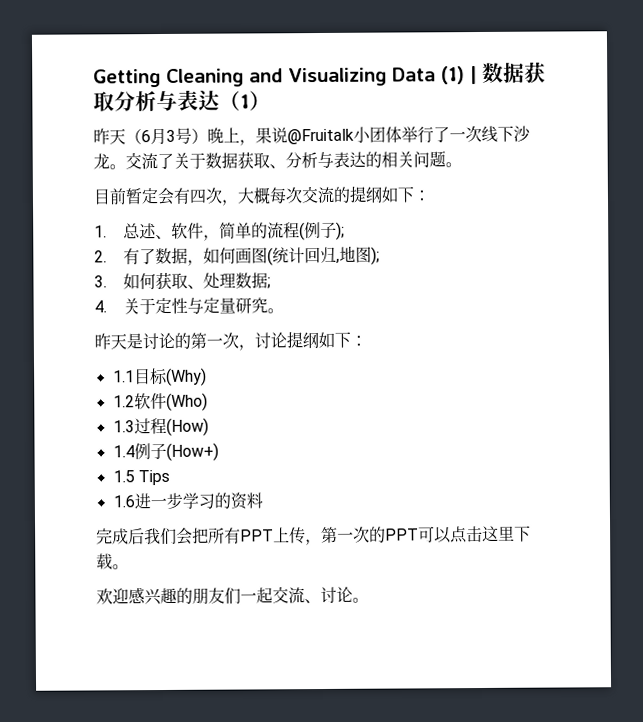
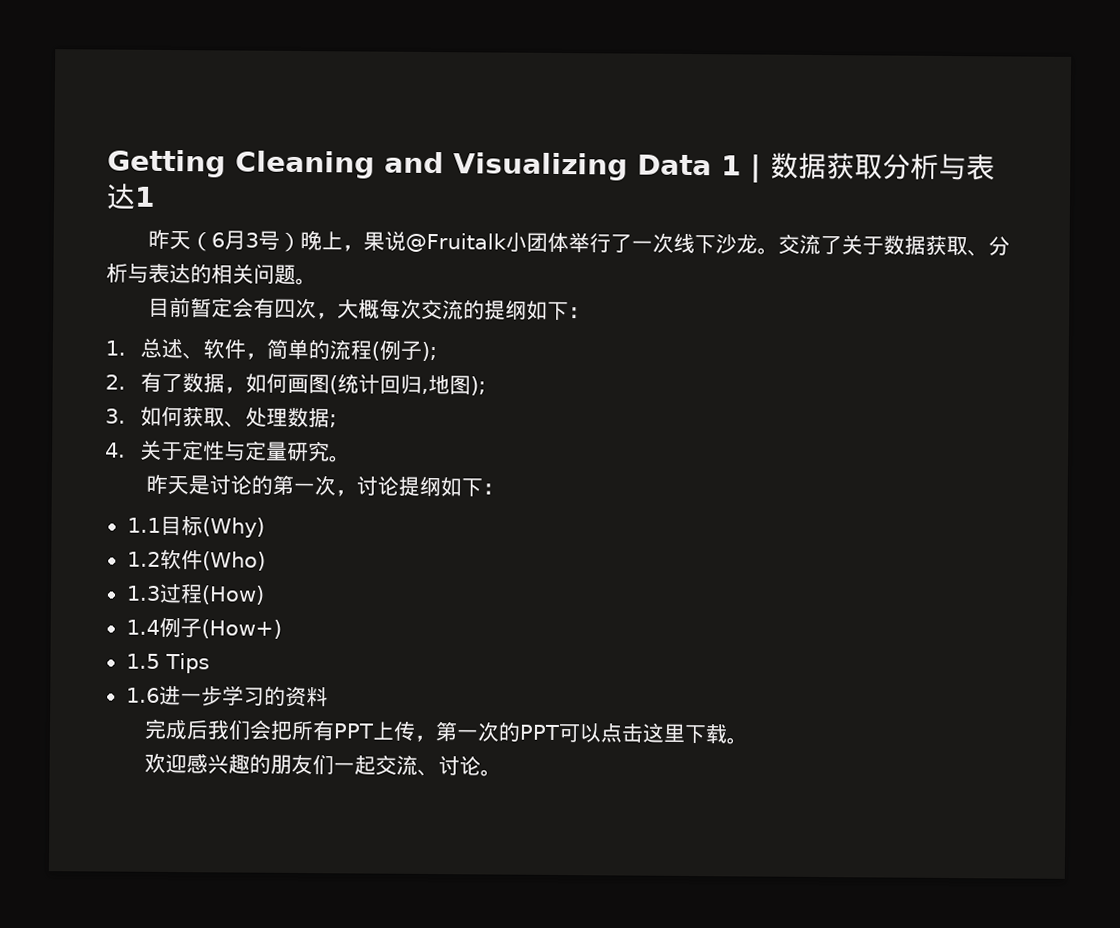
[441,66,465,85] (1) -> [721,155,741,176] 1
[219,90,271,111] （1） -> [134,186,155,207] 1

